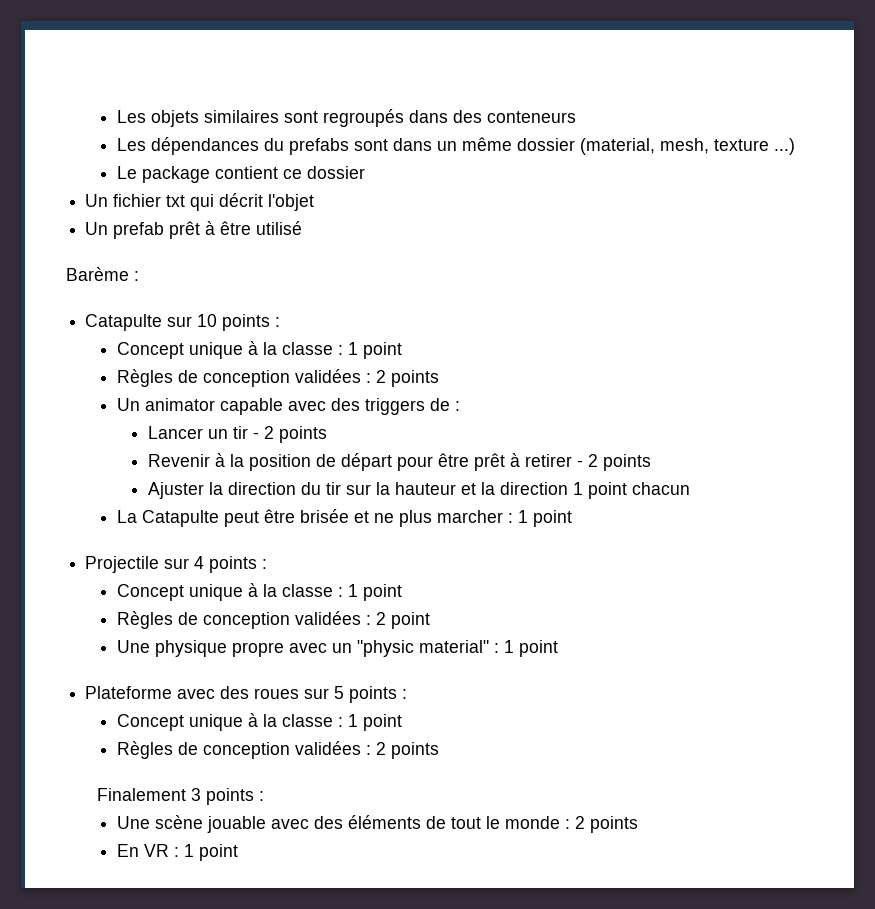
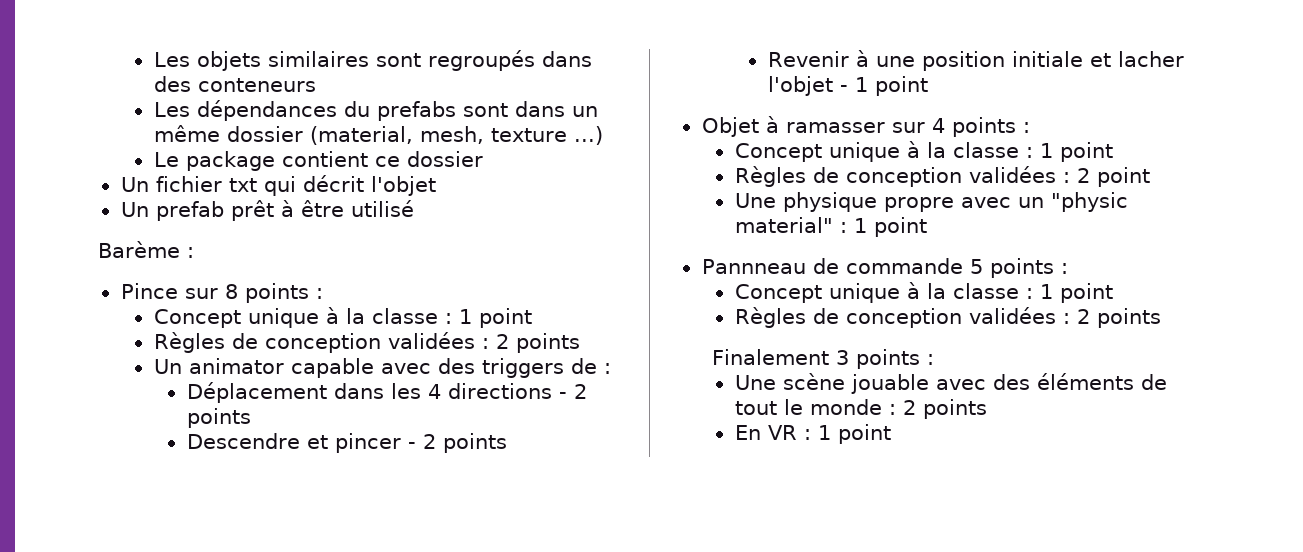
[85,314,218,331] Catapulte sur 10 -> [120,283,238,299] Pince sur 8
[147,426,248,439] Lancer un tir -> [186,382,587,403] [186,408,251,428] [186,433,401,453] Déplacement dans les 4 directions - 2 points // Descendre et pincer
[229,453,651,471] [147,482,690,499] [116,509,572,527] [85,556,160,573] la position de départ pour être prêt à retirer - 2 points // Ajuster la direction du tir sur la hauteur et la direction 1 point chacun // La Catapulte peut être brisée et ne plus marcher : 1 point // Projectile -> [875,51,1184,71] [767,76,928,96] [701,116,885,137] une position initiale et lacher l'objet - 1 point // Objet à ramasser
[85,686,330,699] Plateforme avec des roues sur -> [701,258,963,274] Pannneau de commande

